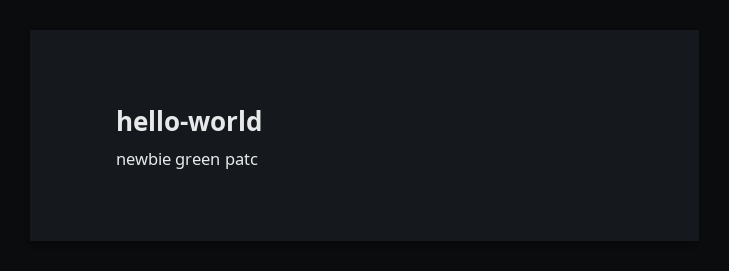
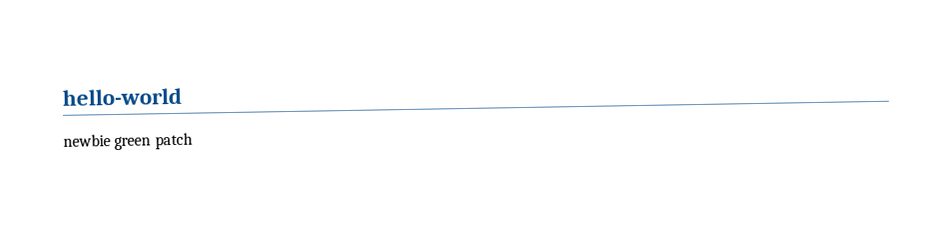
[224,154,258,169] patc -> [154,132,193,150] patch

